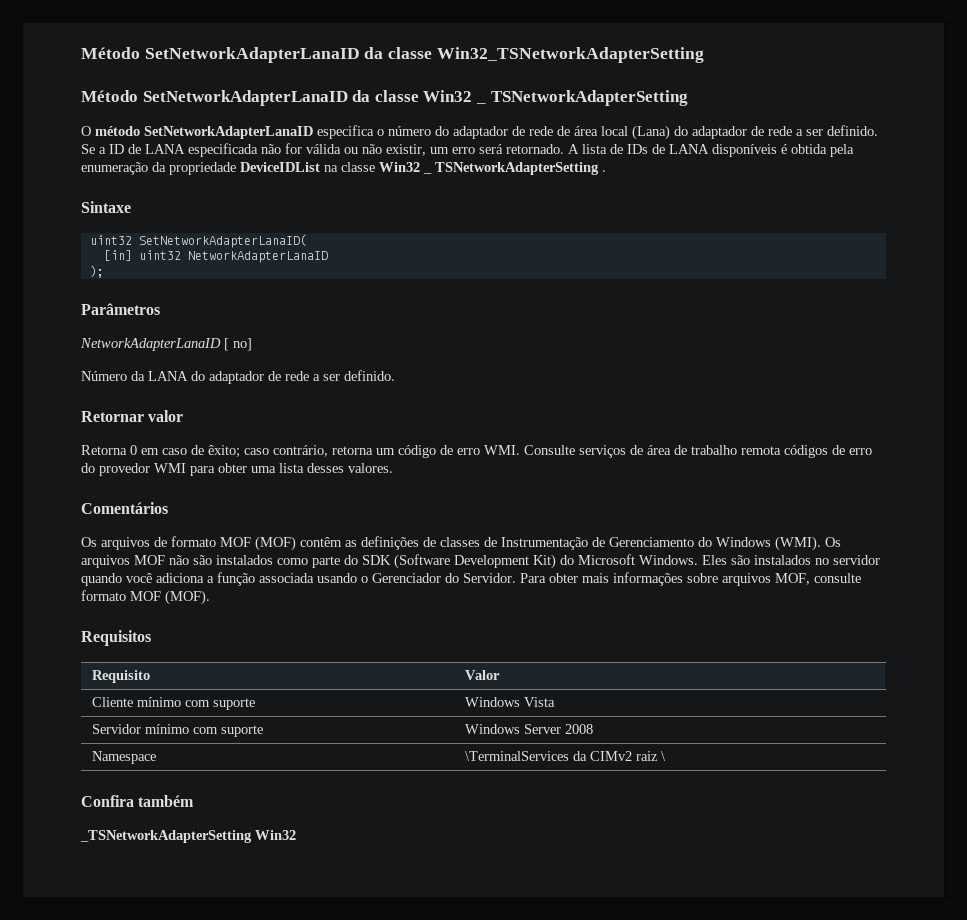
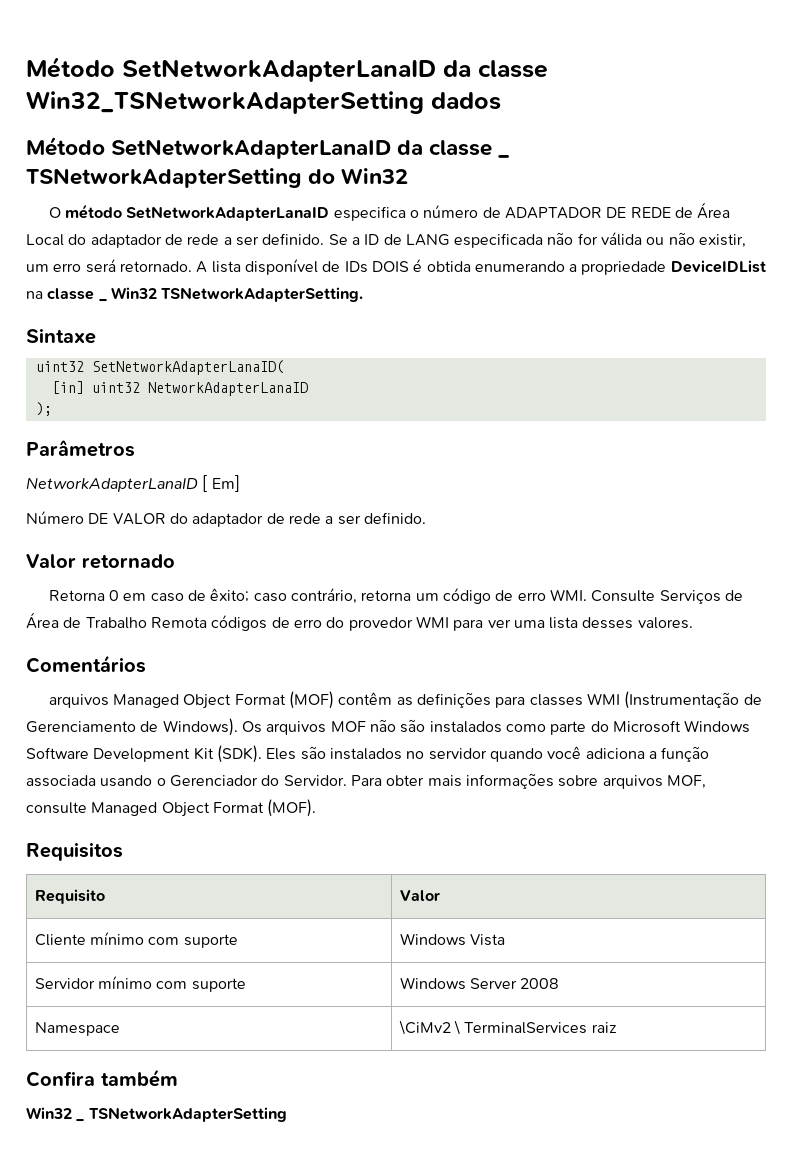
[81,90,473,106] [475,90,688,106] // Método SetNetworkAdapterLanaID da classe Win32 _ TSNetworkAdapterSetting -> [431,92,501,110] [26,136,510,159] [26,168,409,188] dados // Método SetNetworkAdapterLanaID da classe _ TSNetworkAdapterSetting do Win32
[435,125,670,140] do adaptador de rede de área local (Lana) -> [482,202,731,219] [26,234,64,246] de ADAPTADOR DE REDE de Área Local
[145,144,185,154] LANA -> [405,234,450,246] LANG
(607, 149) none -> [244,259,318,275] disponível
[652,144,854,157] [81,162,420,175] [423,162,606,175] de LANA disponíveis é obtida pela enumeração da propriedade DeviceIDList na classe Win32 _ TSNetworkAdapterSetting . -> [371,259,766,275] [26,288,107,302] [110,287,364,302] DOIS é obtida enumerando a propriedade DeviceIDList na classe _ Win32 TSNetworkAdapterSetting.
[233,338,252,351] no] -> [211,475,240,492] Em]
[131,371,188,381] da LANA -> [88,513,166,525] DE VALOR
[81,410,184,422] Retornar valor -> [26,554,175,569] Valor retornado
[579,445,781,458] serviços de área de trabalho remota -> [659,590,743,604] [26,612,207,629] Serviços de Área de Trabalho Remota
[218,463,247,473] obter -> [487,619,511,628] ver
[81,536,821,551] Os arquivos de formato MOF (MOF) contêm as definições de classes de Instrumentação de Gerenciamento do Windows (WMI). -> [48,691,762,709] [26,718,238,736] arquivos Managed Object Format (MOF) contêm as definições para classes WMI (Instrumentação de Gerenciamento de Windows).
[362,554,698,569] SDK (Software Development Kit) do Microsoft Windows. -> [612,720,751,733] [26,745,262,763] Microsoft Windows Software Development Kit (SDK).
[81,590,161,601] formato MOF -> [91,802,264,817] Managed Object Format
[465,751,633,761] \TerminalServices da CIMv2 -> [398,1020,588,1035] \CiMv2 \ TerminalServices
[661,751,667,761] \ -> (617, 1027) none
[80,830,296,843] _TSNetworkAdapterSetting Win32 -> [26,1107,72,1119] [76,1107,287,1122] Win32 _ TSNetworkAdapterSetting

